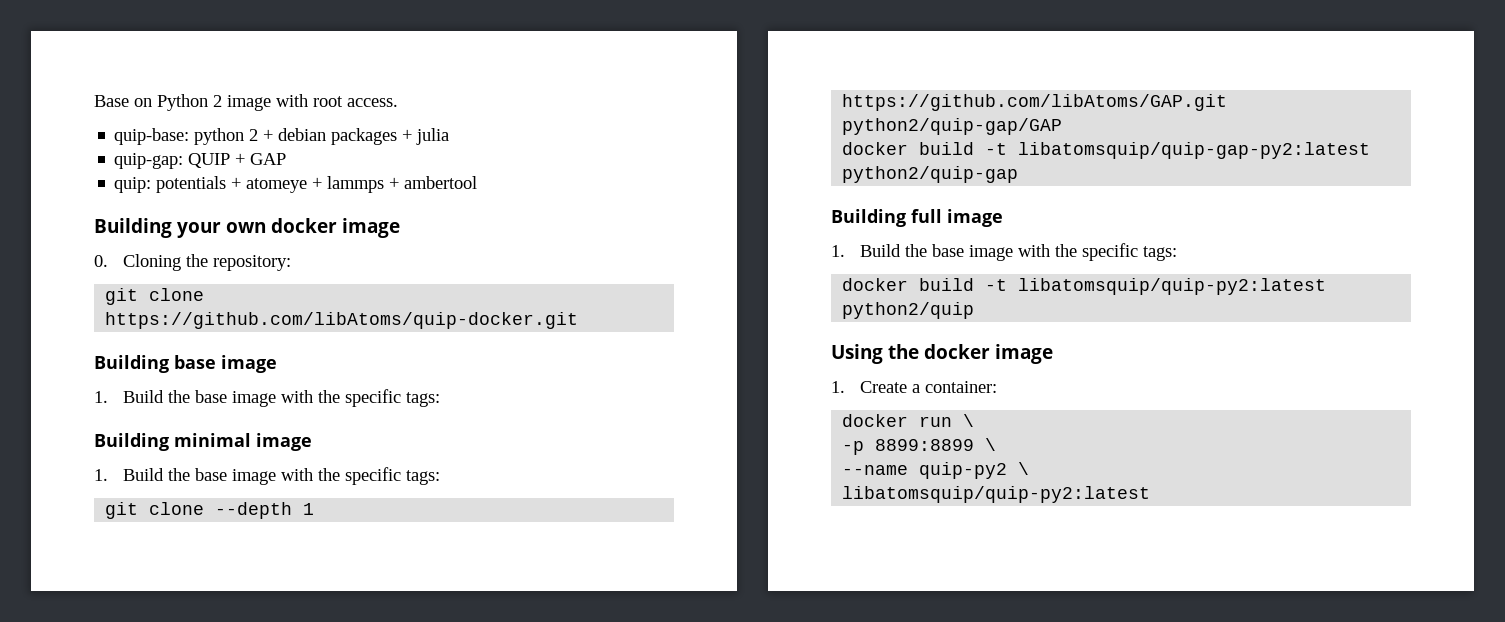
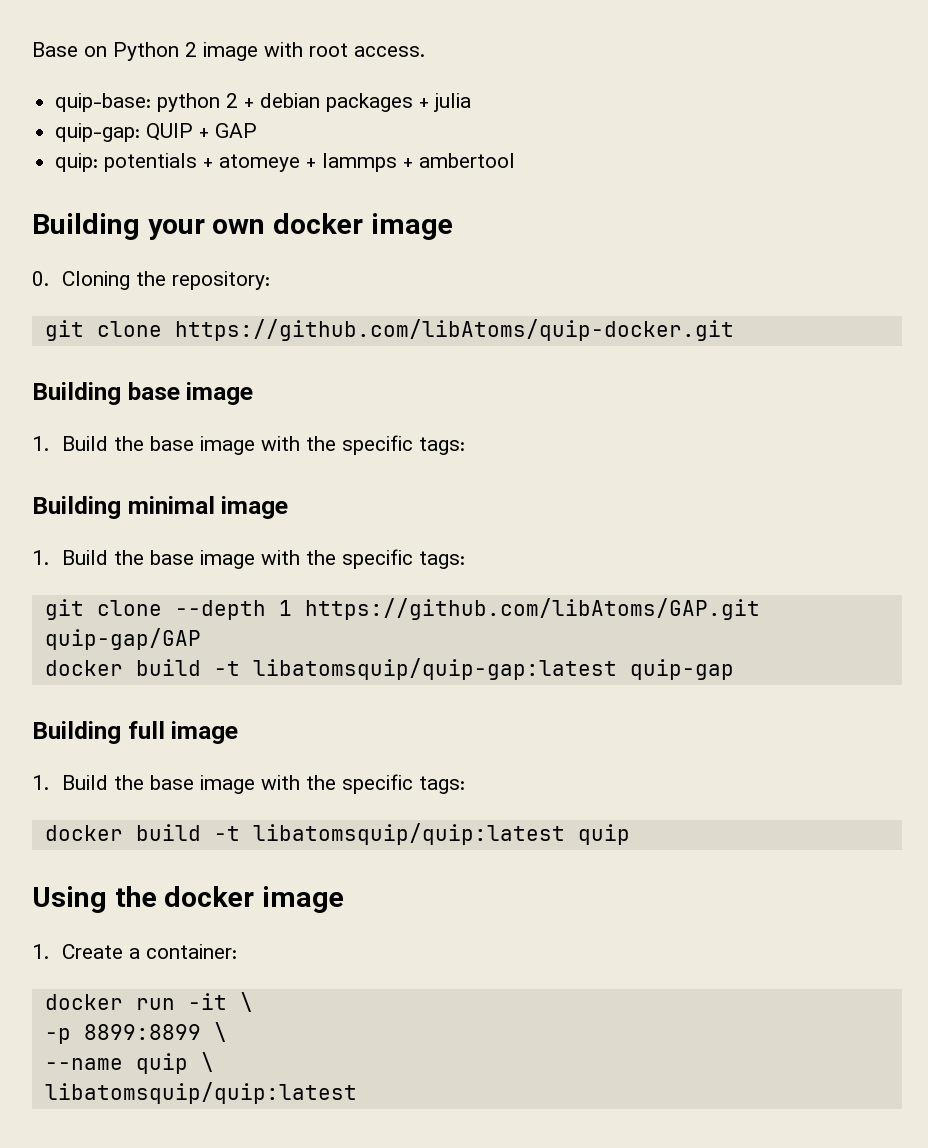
[842,118,1063,135] [842,142,1371,159] [842,166,1019,183] python2/quip-gap/GAP // docker build -t libatomsquip/quip-gap-py2:latest python2/quip-gap -> [44,628,201,650] [44,658,734,680] quip-gap/GAP // docker build -t libatomsquip/quip-gap:latest quip-gap
[1018,278,1327,295] [842,302,975,319] libatomsquip/quip-py2:latest python2/quip -> [252,823,630,845] libatomsquip/quip:latest quip
(953, 421) none -> [187,993,227,1010] -it
[919,462,1030,479] [842,486,1151,503] quip-py2 \ // libatomsquip/quip-py2:latest -> [135,1052,214,1074] [44,1082,357,1104] quip \ // libatomsquip/quip:latest

